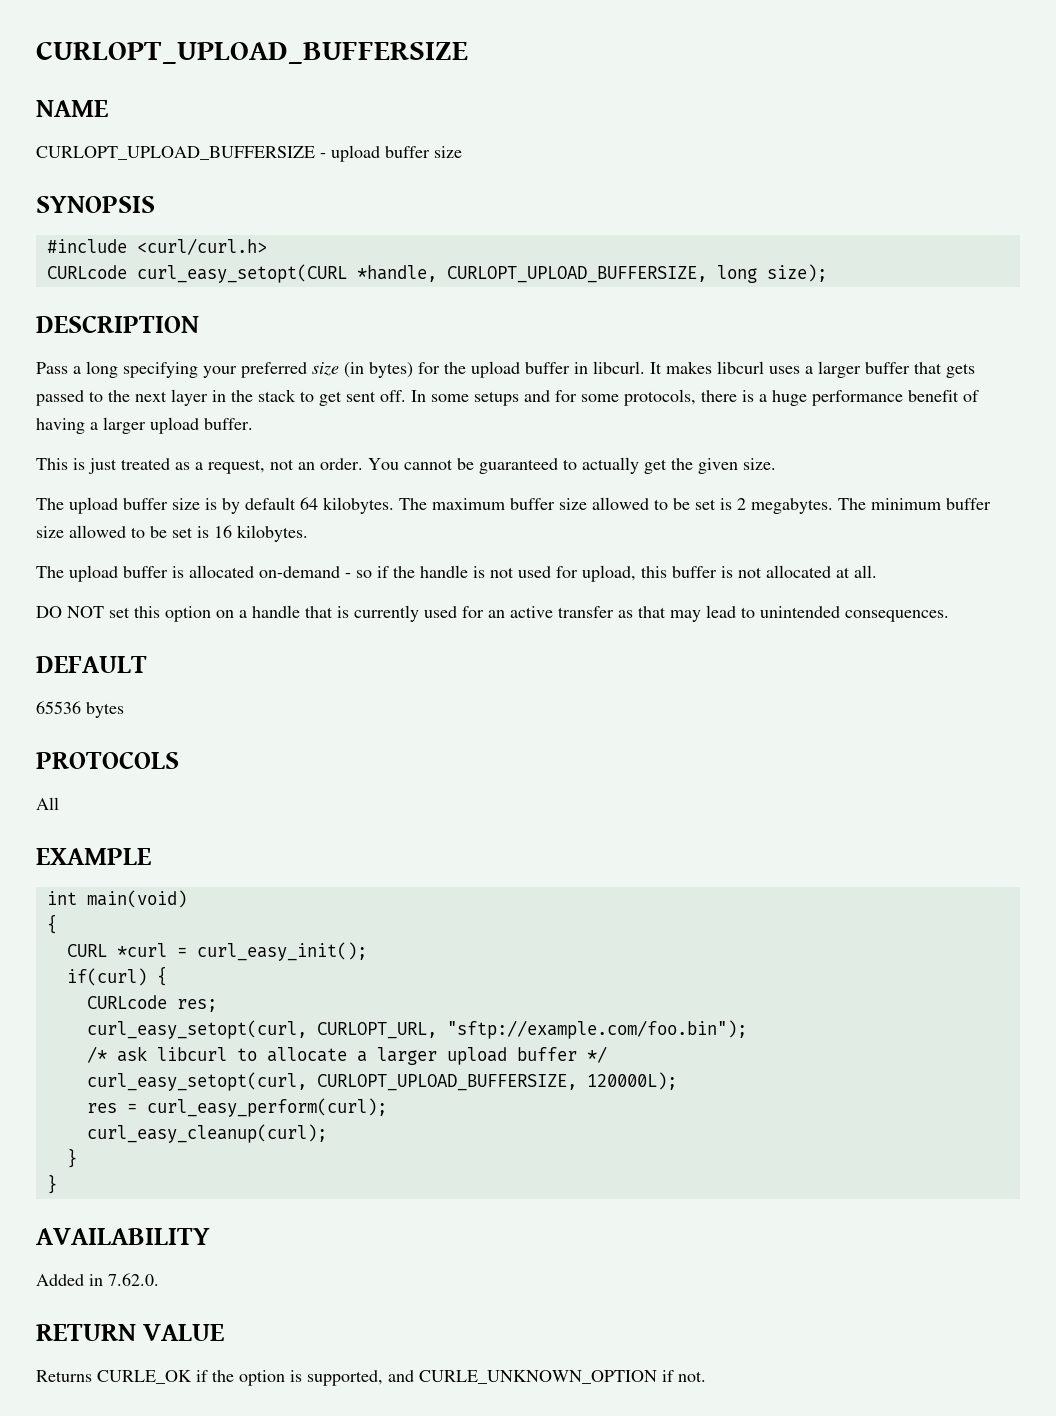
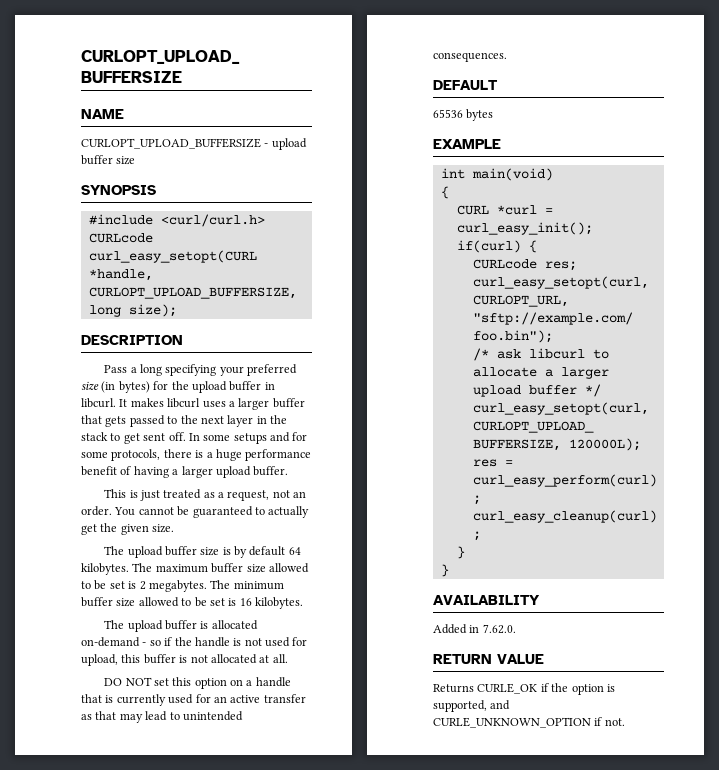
[36,751,179,769] [36,797,59,810] // PROTOCOLS // All -> (494, 115) none

